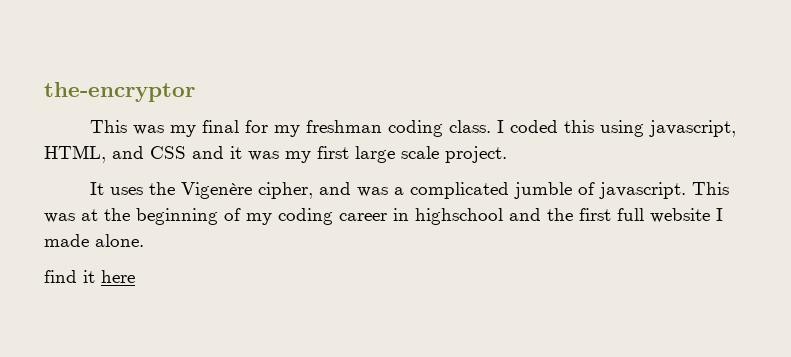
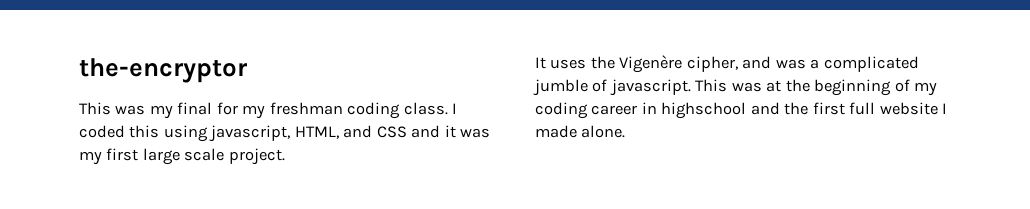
[44,270,135,283] // find it here -> (626, 131) none

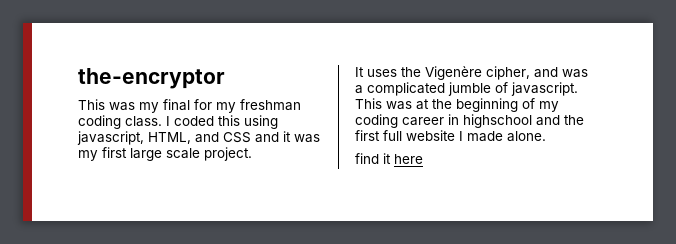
(626, 131) none -> [355,153,423,164] // find it here

